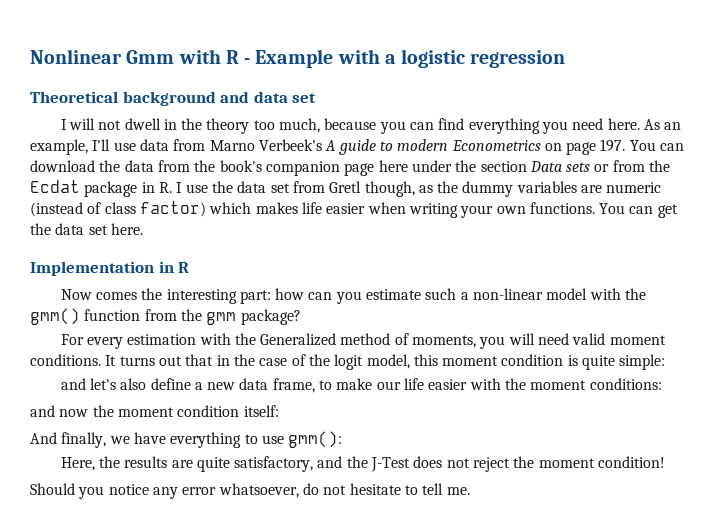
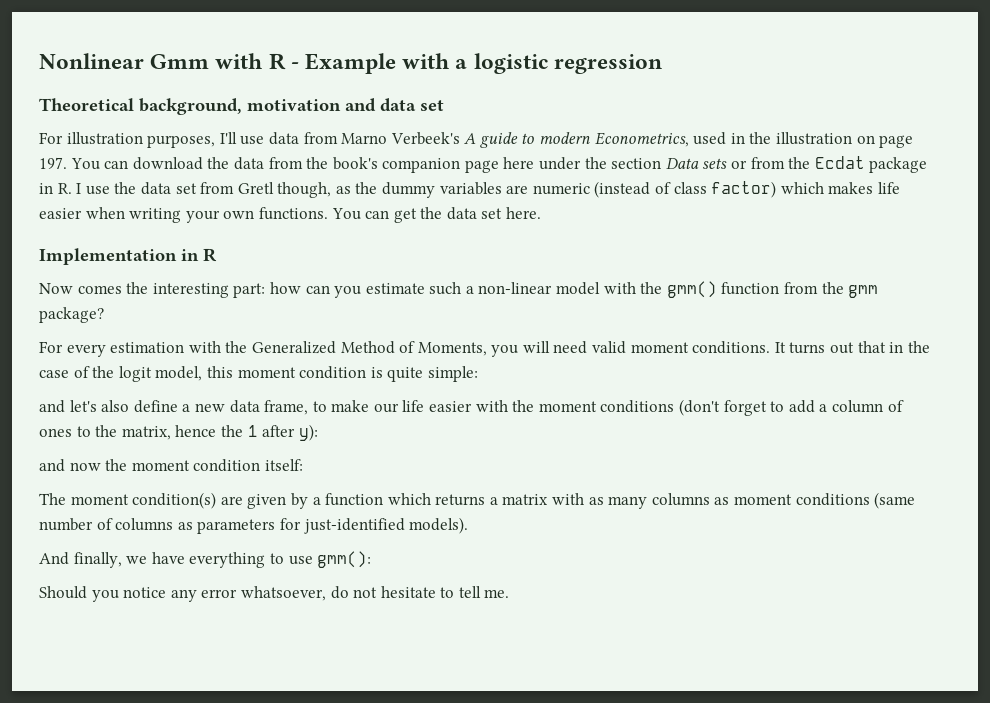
[122,91,216,106] background -> [139,98,341,115] background, motivation
[60,118,682,134] [30,139,88,155] I will not dwell in the theory too much, because you can find everything you need here. As an example, -> [39,132,216,148] For illustration purposes,
[451,140,541,151] Econometrics -> [594,132,853,147] Econometrics, used in the illustration
[340,333,477,348] method of moments, -> [340,341,487,356] Method of Moments,
[589,378,662,390] conditions: -> [600,399,904,416] [39,424,318,441] conditions (don't forget to add a column of ones to the matrix, hence the 1 after y):
(279, 411) none -> [39,492,916,509] [39,517,469,534] // The moment condition(s) are given by a function which returns a matrix with as many columns as moment conditions (same number of columns as parameters for just-identified models).
[60,456,666,472] // Here, the results are quite satisfactory, and the J-Test does not reject the moment condition! -> (372, 559) none

